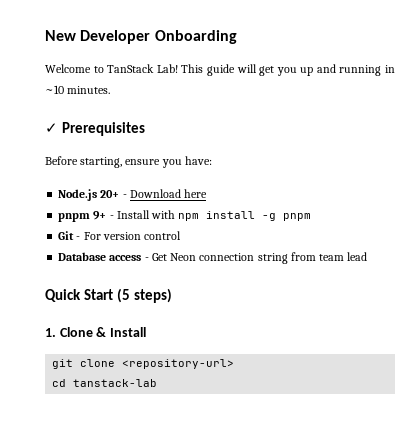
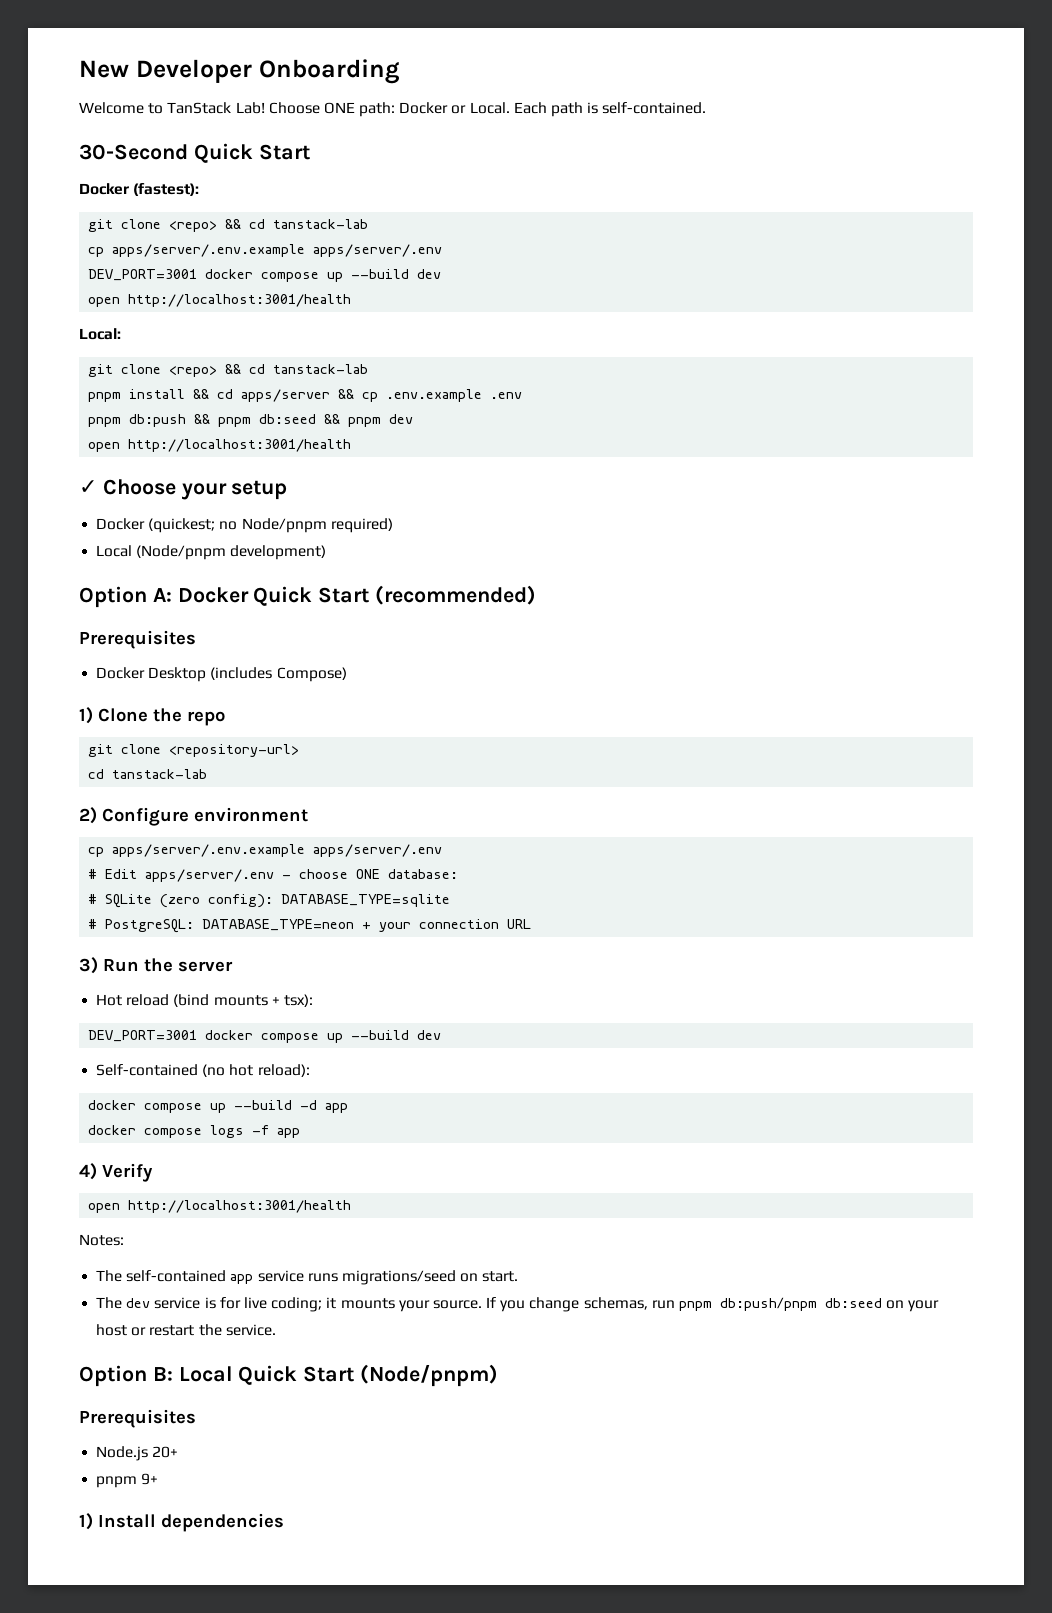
[181,64,395,76] [45,85,111,94] [45,122,145,136] [45,156,212,168] [58,189,208,201] [58,210,312,222] [58,231,182,240] [58,252,368,264] [45,288,172,303] [45,327,146,337] This guide will get you up and running in ~10 minutes. // ✓ Prerequisites // Before starting, ensure you have: // Node.js 20+ - Download here // pnpm 9+ - Install with npm install -g pnpm // Git - For version control // Database access - Get Neon connection string from team lead // Quick Start (5 steps) // 1. Clone & Install -> [268,102,707,117] [79,143,310,163] [79,183,200,196] [88,219,369,232] [88,244,443,257] [88,269,442,282] [88,294,352,307] [79,328,121,340] [88,364,369,377] [88,389,523,402] [88,414,414,427] [88,439,352,452] [79,479,288,500] [96,518,393,533] [96,545,327,560] [79,585,537,608] [79,630,196,649] [96,667,347,682] [79,707,225,726] Choose ONE path: Docker or Local. Each path is self-contained. // 30-Second Quick Start // Docker (fastest): // git clone <repo> && cd tanstack-lab // cp apps/server/.env.example apps/server/.env // DEV_PORT=3001 docker compose up --build dev // open http://localhost:3001/health // Local: // git clone <repo> && cd tanstack-lab // pnpm install && cd apps/server && cp .env.example .env // pnpm db:push && pnpm db:seed && pnpm dev // open http://localhost:3001/health // ✓ Choose your setup // Docker (quickest; no Node/pnpm required) // Local (Node/pnpm development) // Option A: Docker Quick Start (recommended) // Prerequisites // Docker Desktop (includes Compose) // 1) Clone the repo
(158, 383) none -> [79,807,308,826] [88,844,443,857] [88,869,459,882] [88,894,451,908] [88,919,532,933] [79,957,233,974] [96,994,313,1007] [88,1030,442,1043] [96,1064,310,1077] [88,1100,349,1113] [88,1125,301,1138] [79,1163,153,1182] [88,1200,352,1213] [79,1234,124,1246] [96,1270,519,1285] [96,1297,940,1312] [96,1324,276,1336] [79,1364,499,1387] [79,1409,196,1428] [96,1446,179,1461] [96,1473,159,1488] [79,1513,284,1532] // 2) Configure environment // cp apps/server/.env.example apps/server/.env // # Edit apps/server/.env - choose ONE database: // # SQLite (zero config): DATABASE_TYPE=sqlite // # PostgreSQL: DATABASE_TYPE=neon + your connection URL // 3) Run the server // Hot reload (bind mounts + tsx): // DEV_PORT=3001 docker compose up --build dev // Self-contained (no hot reload): // docker compose up --build -d app // docker compose logs -f app // 4) Verify // open http://localhost:3001/health // Notes: // The self-contained app service runs migrations/seed on start. // The dev service is for live coding; it mounts your source. If you change schemas, run pnpm db:push/pnpm db:seed on your host or restart the service. // Option B: Local Quick Start (Node/pnpm) // Prerequisites // Node.js 20+ // pnpm 9+ // 1) Install dependencies

